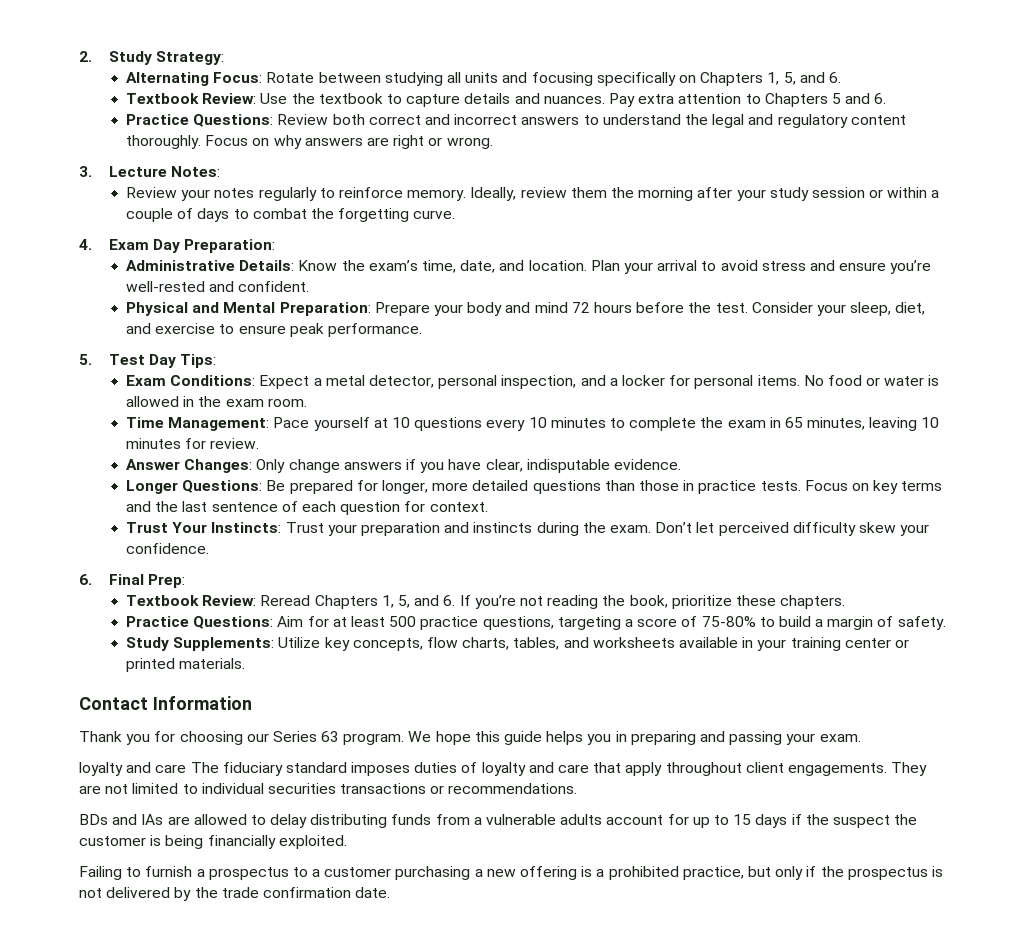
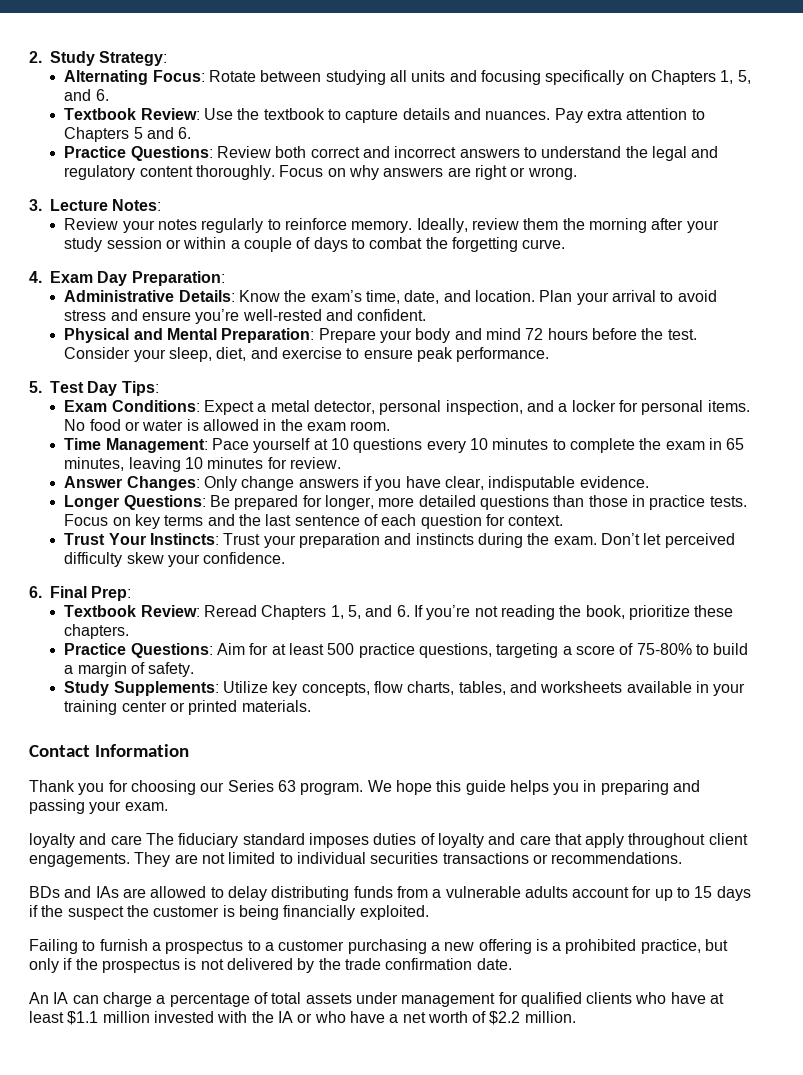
(391, 892) none -> [29,992,725,1007] [29,1011,576,1025] // An IA can charge a percentage of total assets under management for qualified clients who have at least $1.1 million invested with the IA or who have a net worth of $2.2 million.

